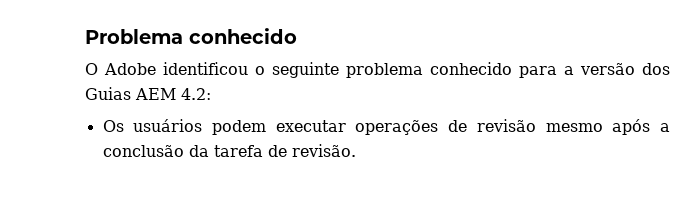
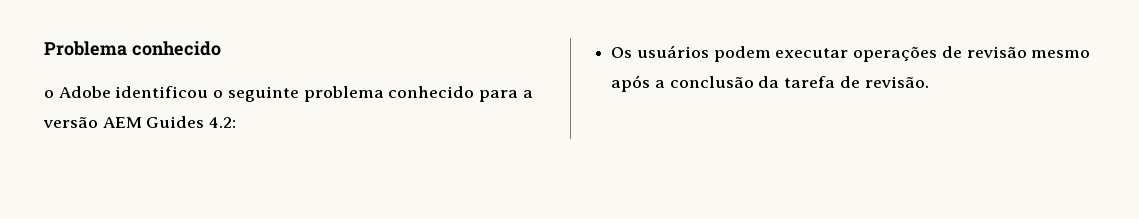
[85,63,98,75] O -> [44,90,54,98] o
[642,63,670,75] [85,87,176,100] dos Guias AEM -> [102,116,205,128] AEM Guides

